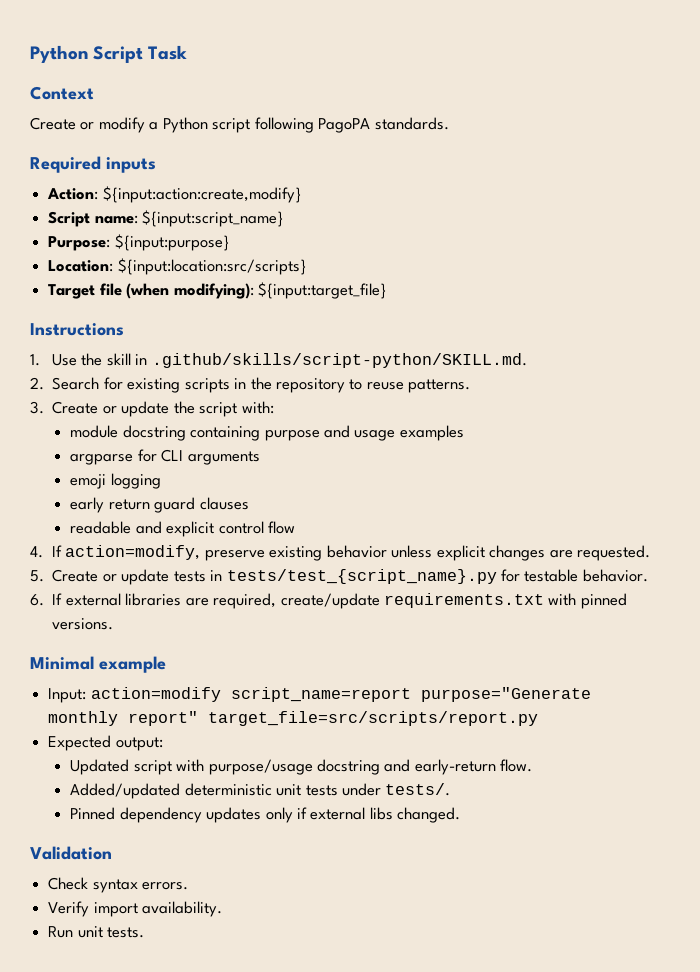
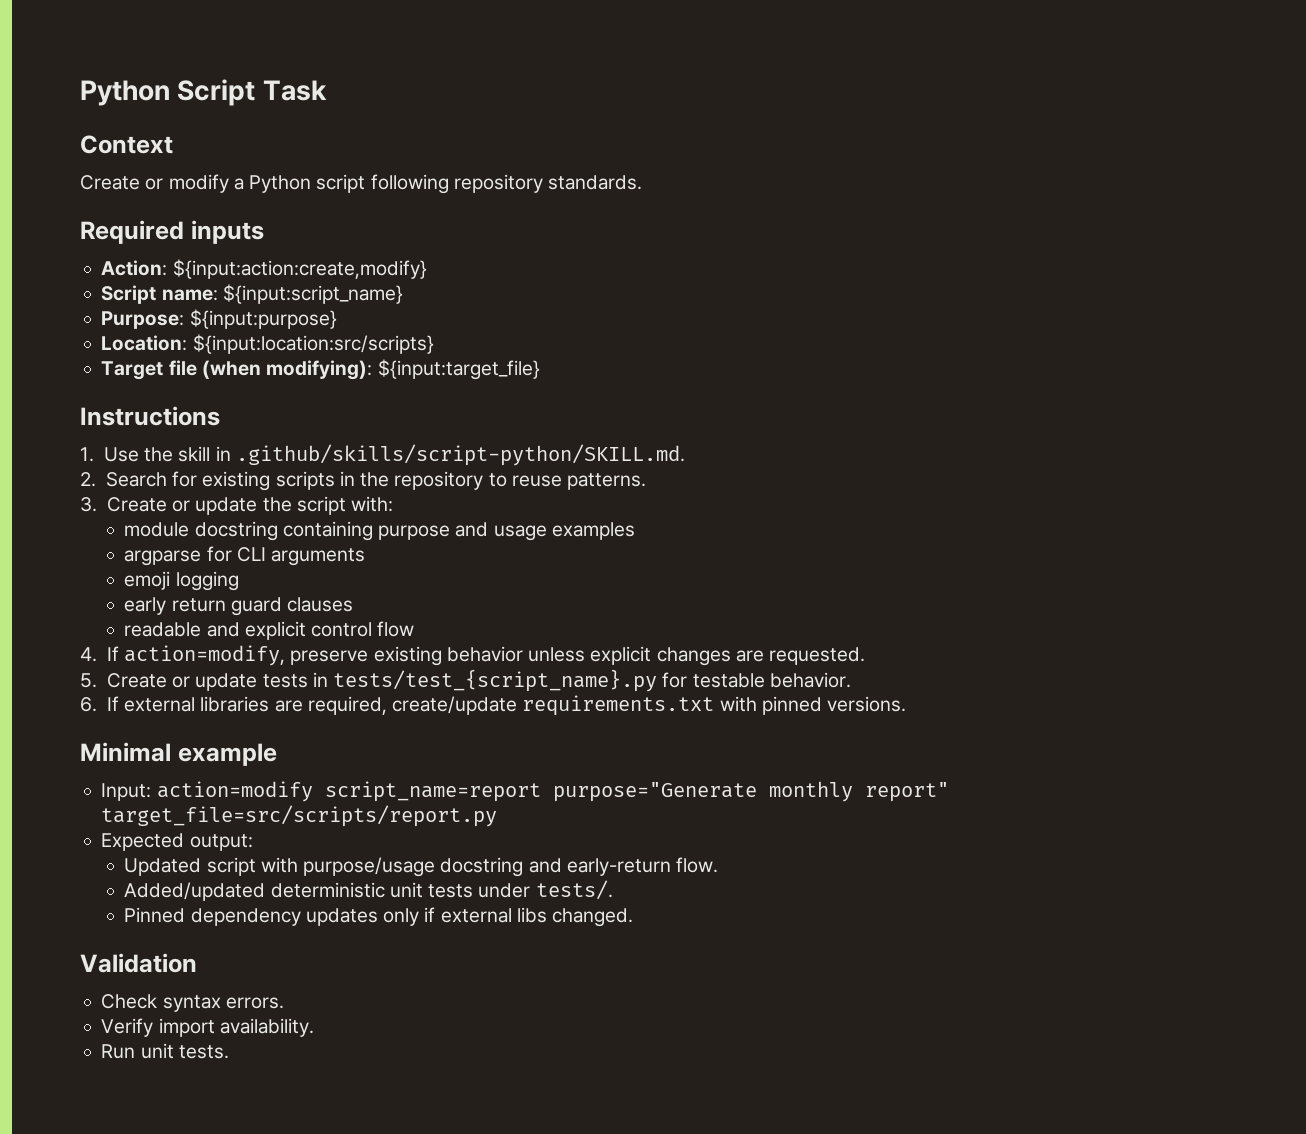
[318,118,371,133] PagoPA -> [453,174,543,193] repository

